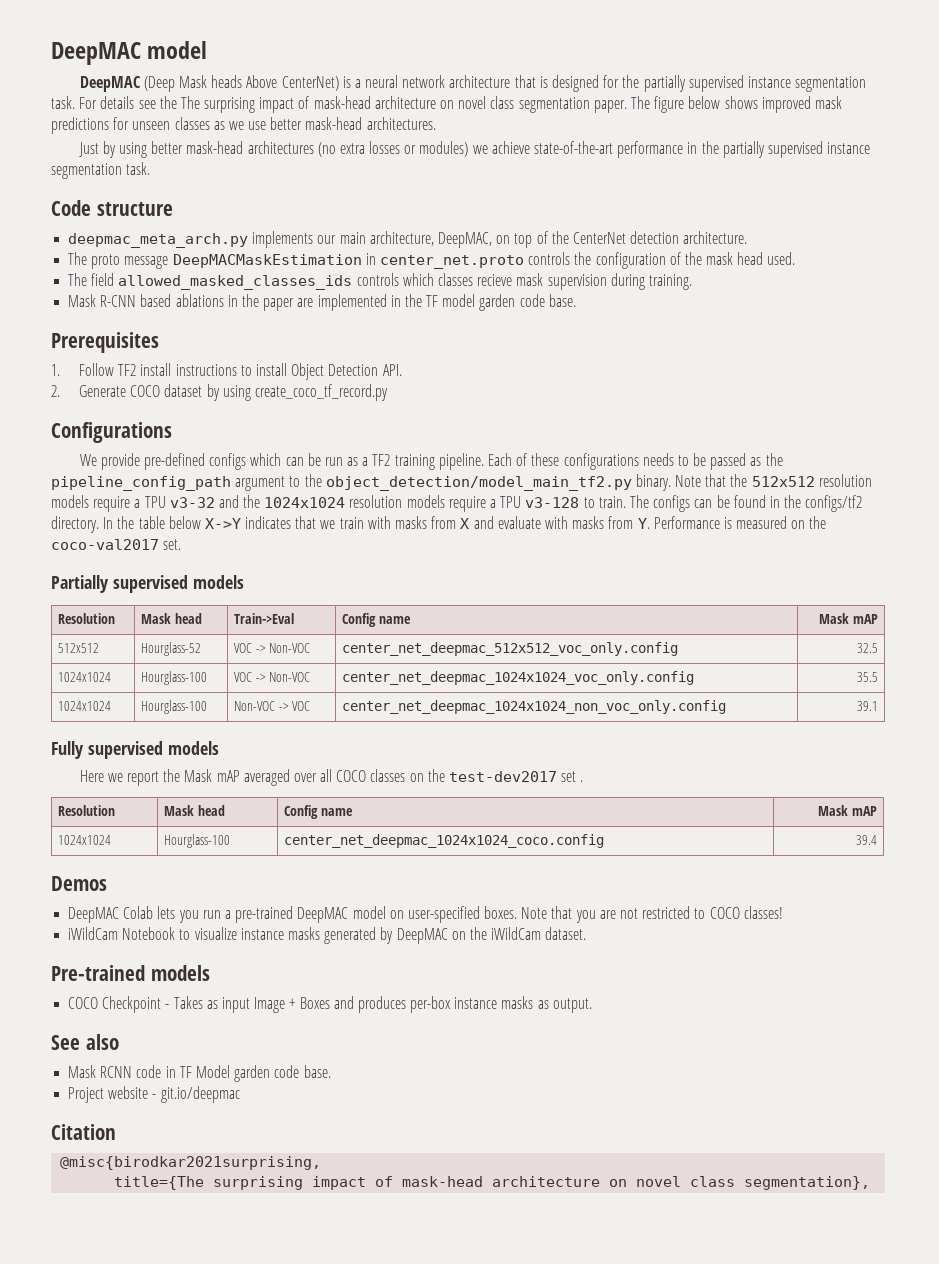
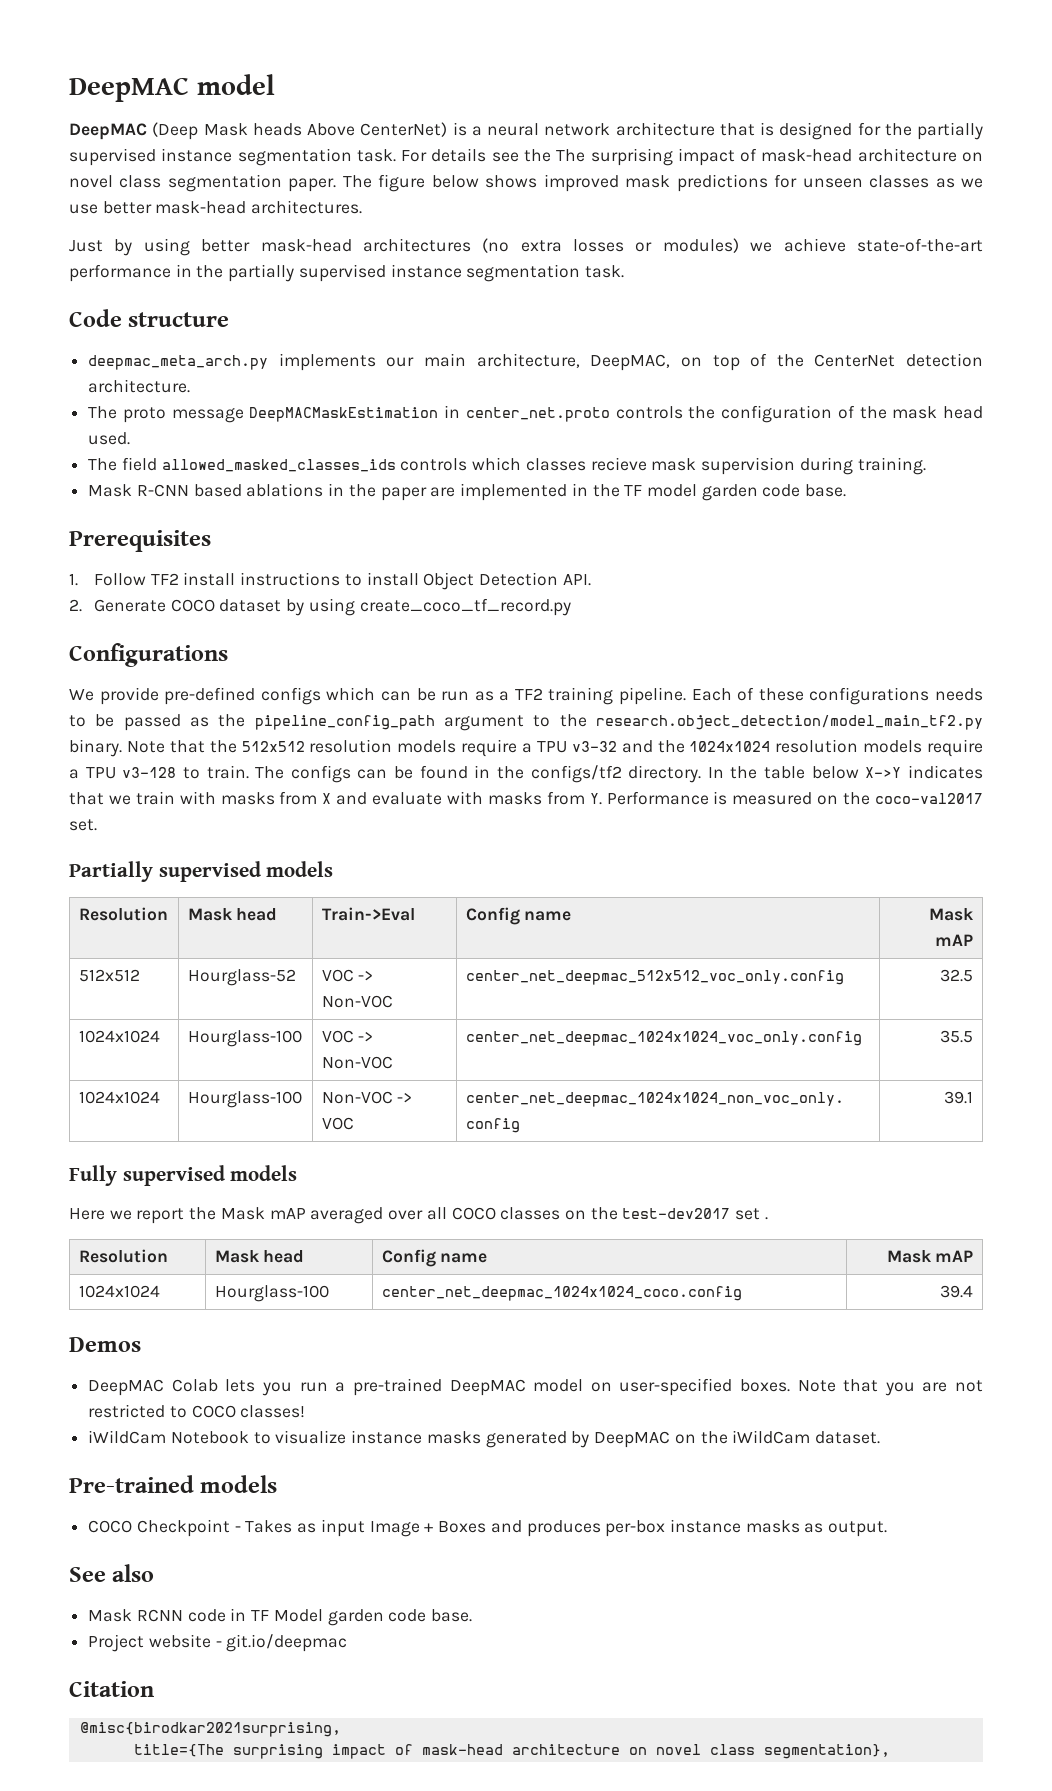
[325,476,632,491] object_detection/model_main_tf2.py -> [596,715,983,730] research.object_detection/model_main_tf2.py

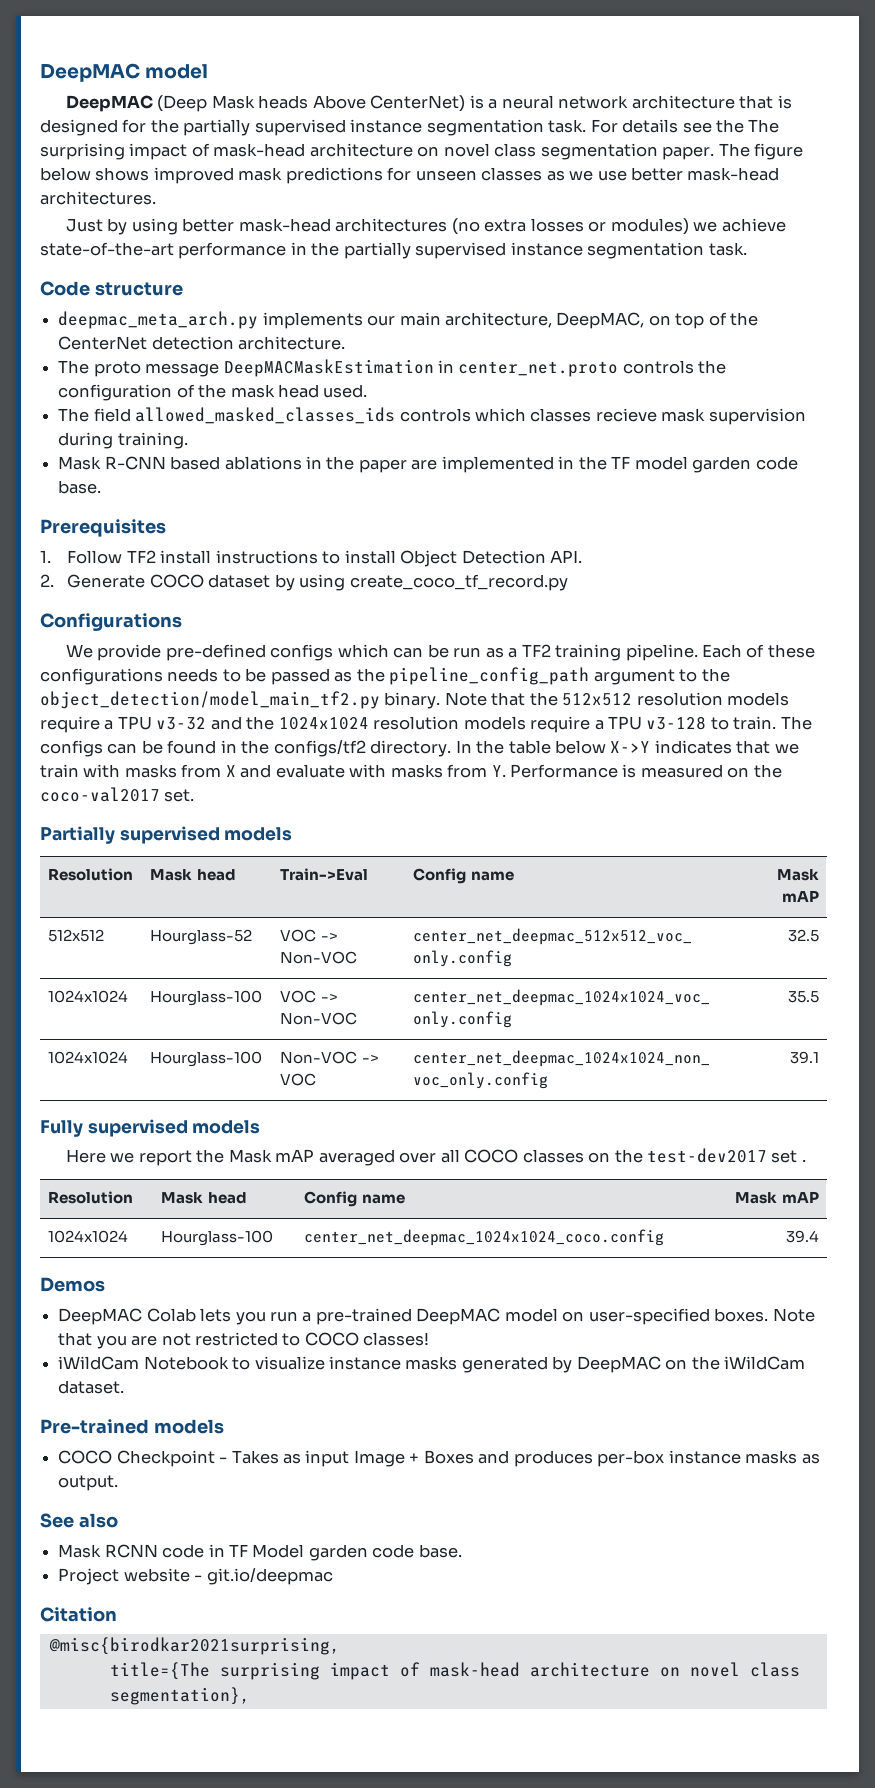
[596,715,983,730] research.object_detection/model_main_tf2.py -> [40,691,380,709] object_detection/model_main_tf2.py

